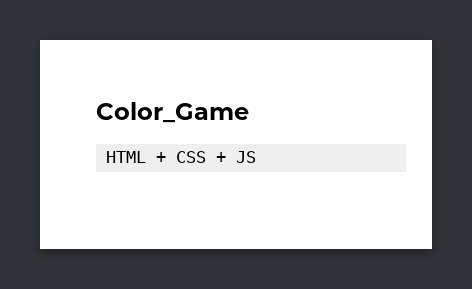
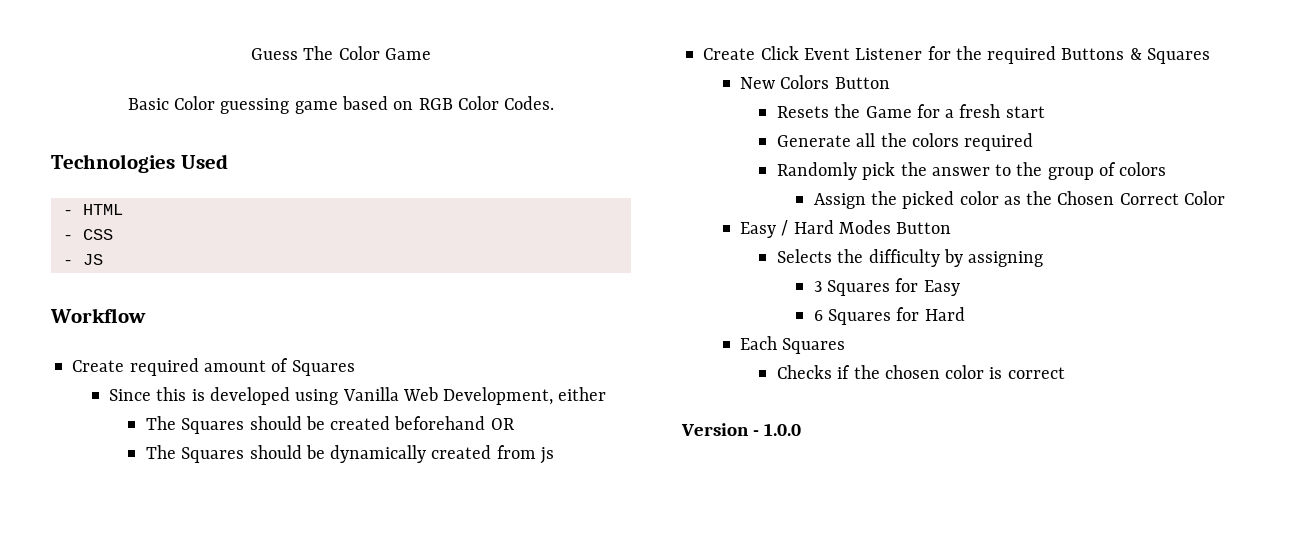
[96,102,249,123] Color_Game // -> [251,46,431,60] [127,96,555,114] [51,154,228,173] [62,210,73,215] Guess The Color Game // Basic Color guessing game based on RGB Color Codes. // Technologies Used // -
[156,152,167,163] + -> [62,235,73,240] // -
[216,152,227,163] + -> [62,260,73,265] // -
(257, 157) none -> [50,308,146,323] [72,358,355,376] [109,387,607,405] [145,416,515,434] [145,445,554,464] [703,46,1210,64] [740,75,890,89] [776,104,1045,118] [776,133,1034,151] [776,162,1167,180] [813,191,1225,209] [740,220,952,238] [776,249,1044,267] [813,278,960,296] [813,307,965,325] [740,336,846,354] [776,365,1065,379] [681,423,801,436] // Workflow // Create required amount of Squares // Since this is developed using Vanilla Web Development, either // The Squares should be created beforehand OR // The Squares should be dynamically created from js // Create Click Event Listener for the required Buttons & Squares // New Colors Button // Resets the Game for a fresh start // Generate all the colors required // Randomly pick the answer to the group of colors // Assign the picked color as the Chosen Correct Color // Easy / Hard Modes Button // Selects the difficulty by assigning // 3 Squares for Easy // 6 Squares for Hard // Each Squares // Checks if the chosen color is correct // Version - 1.0.0

